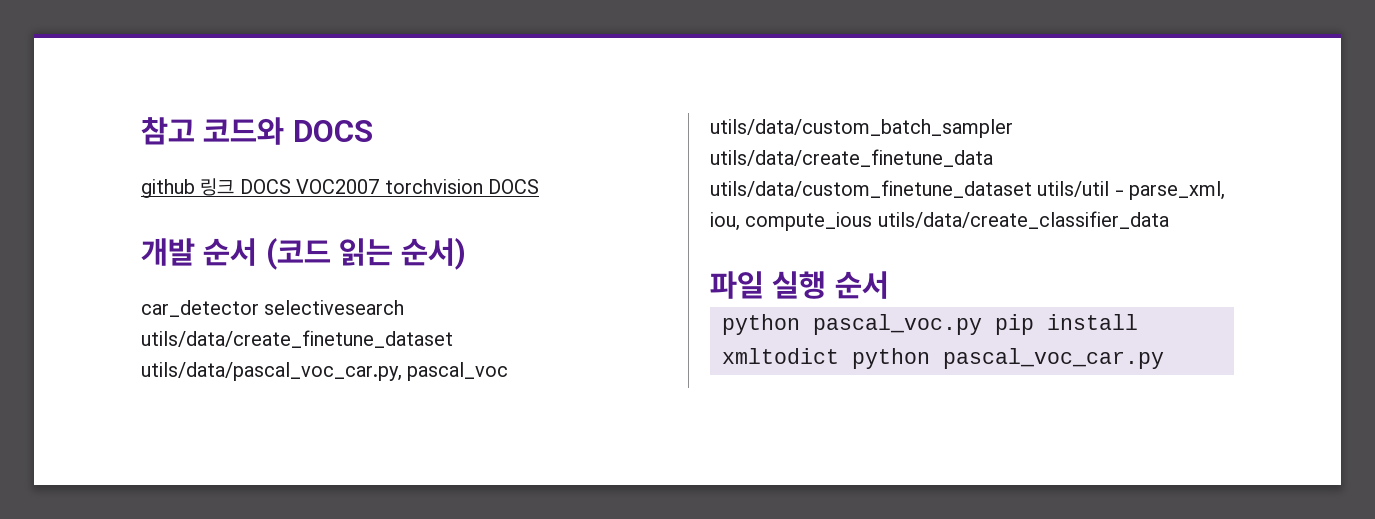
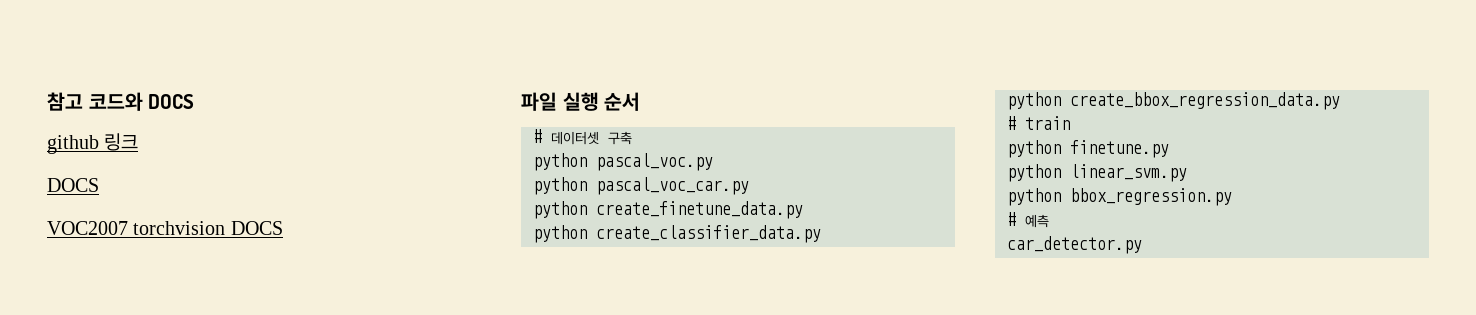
[239,179,291,194] DOCS -> [47,178,99,192] // DOCS //
[141,238,467,270] [141,300,405,317] [141,330,453,348] [141,362,509,381] [710,119,1013,138] [710,149,993,167] [710,180,1226,200] [710,211,1169,231] // 개발 순서 (코드 읽는 순서) // car_detector selectivesearch utils/data/create_finetune_dataset utils/data/pascal_voc_car.py, pascal_voc utils/data/custom_batch_sampler utils/data/create_finetune_data utils/data/custom_finetune_dataset utils/util - parse_xml, iou, compute_ious utils/data/create_classifier_data -> (283, 228) none
(889, 285) none -> [533,129,632,145] // # 데이터셋 구축
[995,314,1138,335] [722,348,839,364] pip install xmltodict -> (713, 162) //
(1164, 358) none -> [533,201,803,219] [533,225,821,243] [1007,92,1340,110] [1007,116,1070,130] [1007,140,1169,158] [1007,164,1187,182] [1007,188,1232,206] [1007,212,1049,228] [1007,236,1142,254] // python create_finetune_data.py // python create_classifier_data.py // python create_bbox_regression_data.py // # train // python finetune.py // python linear_svm.py // python bbox_regression.py // # 예측 // car_detector.py

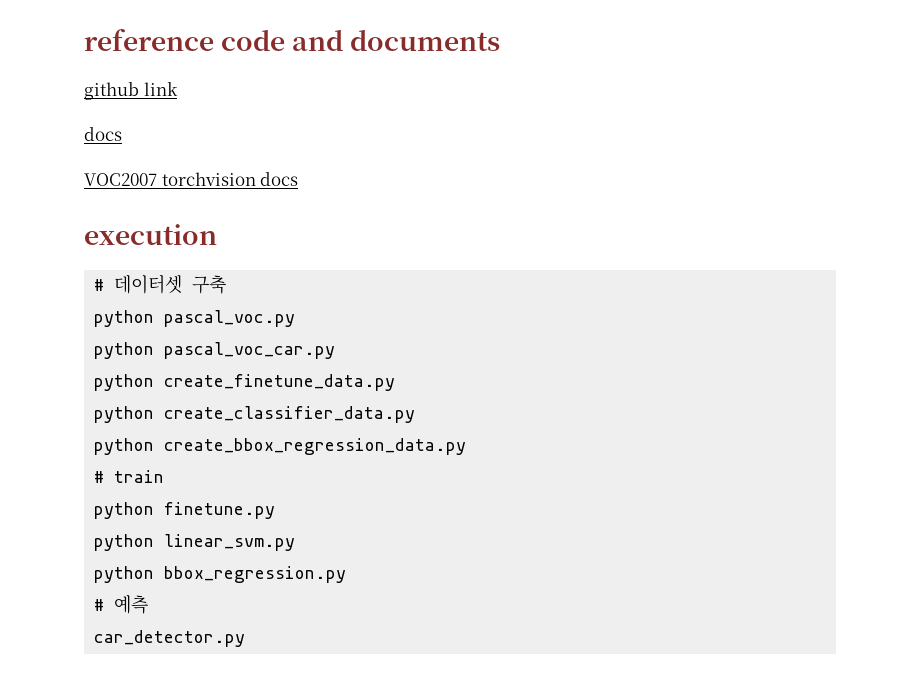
[47,92,195,111] 참고 코드와 DOCS -> [84,29,501,51] reference code and documents
[104,133,139,151] [47,178,99,192] 링크 // DOCS -> [143,82,178,96] [84,127,122,141] link // docs
[230,221,283,235] [521,92,641,111] DOCS // 파일 실행 순서 -> [260,172,299,186] [84,224,217,245] docs // execution

